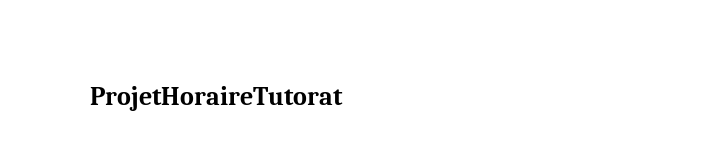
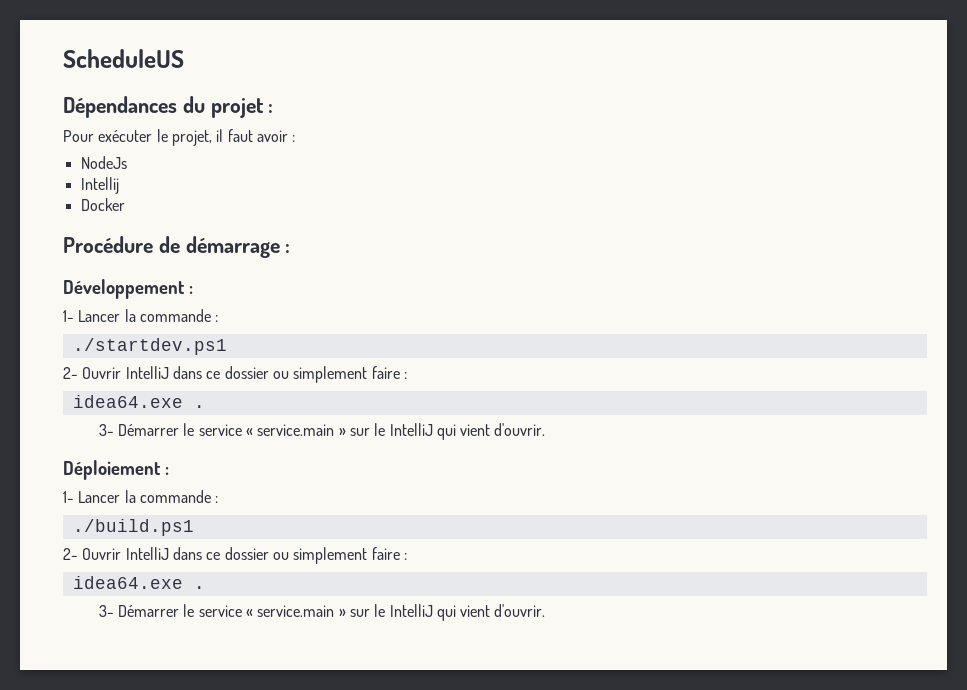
[90,86,343,111] ProjetHoraireTutorat -> [63,49,184,68] [63,96,274,118] [63,129,296,146] [80,156,127,169] [80,177,119,194] [80,198,125,211] [63,236,291,258] [63,279,193,299] [63,309,219,322] [72,338,227,355] [63,366,407,383] [72,395,205,408] [98,423,546,440] [63,460,169,480] [63,490,219,503] [72,519,194,536] [63,547,407,564] [72,576,205,589] [98,604,546,621] ScheduleUS // Dépendances du projet : // Pour exécuter le projet, il faut avoir : // NodeJs // Intellij // Docker // Procédure de démarrage : // Développement : // 1- Lancer la commande : // ./startdev.ps1 // 2- Ouvrir IntelliJ dans ce dossier ou simplement faire : // idea64.exe . // 3- Démarrer le service « service.main » sur le IntelliJ qui vient d'ouvrir. // Déploiement : // 1- Lancer la commande : // ./build.ps1 // 2- Ouvrir IntelliJ dans ce dossier ou simplement faire : // idea64.exe . // 3- Démarrer le service « service.main » sur le IntelliJ qui vient d'ouvrir.

